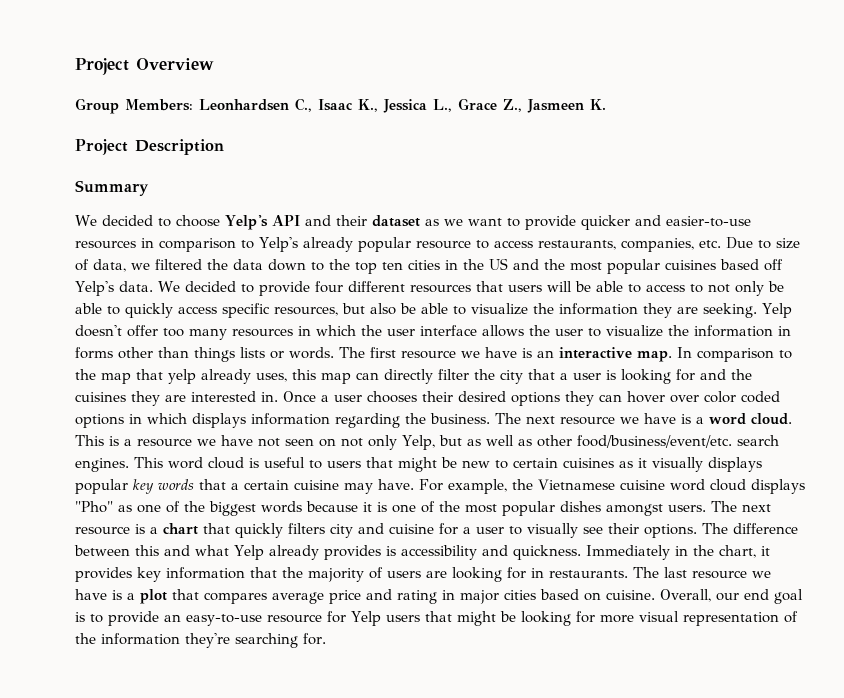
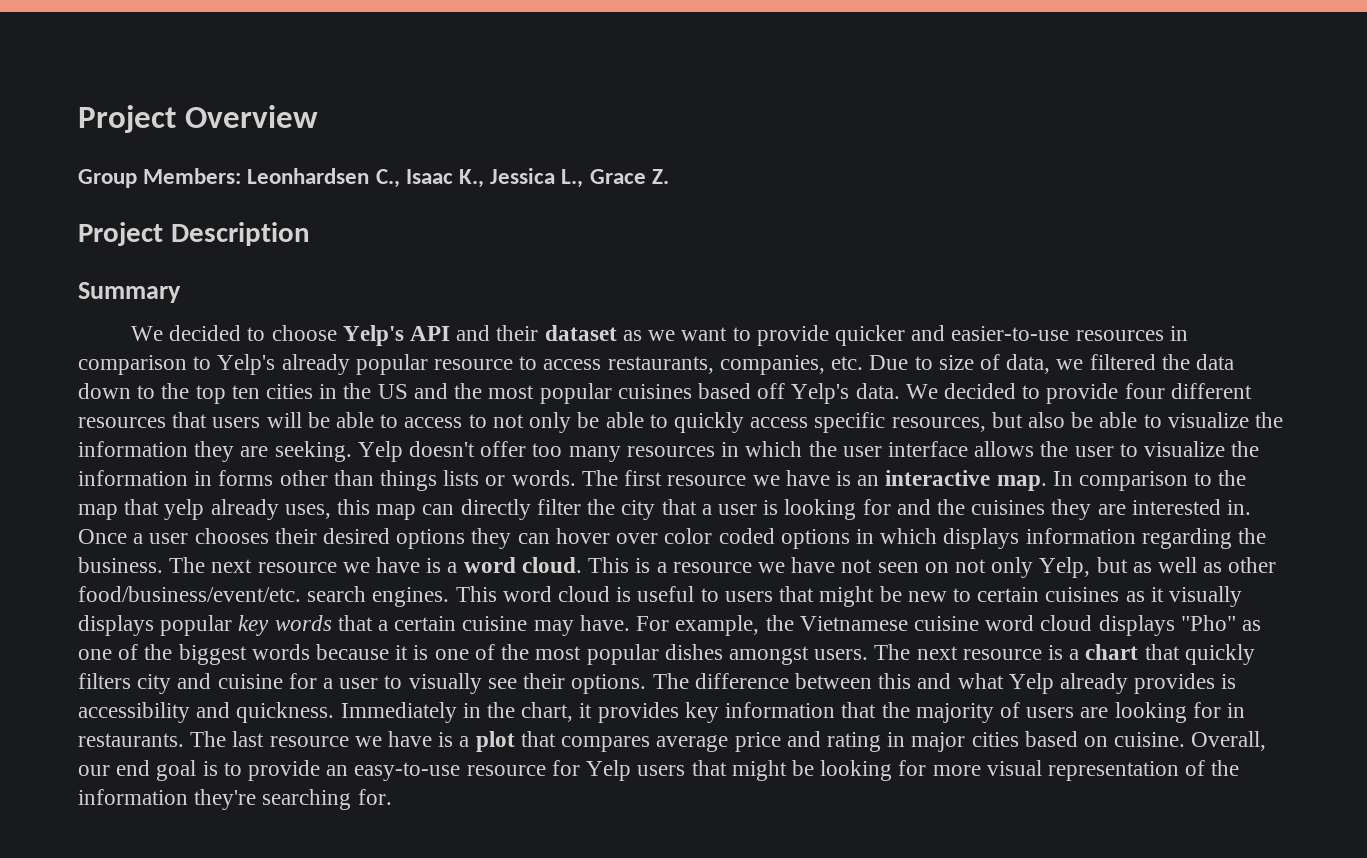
[503,99,606,113] Z., Jasmeen K. -> [651,169,669,184] Z.

